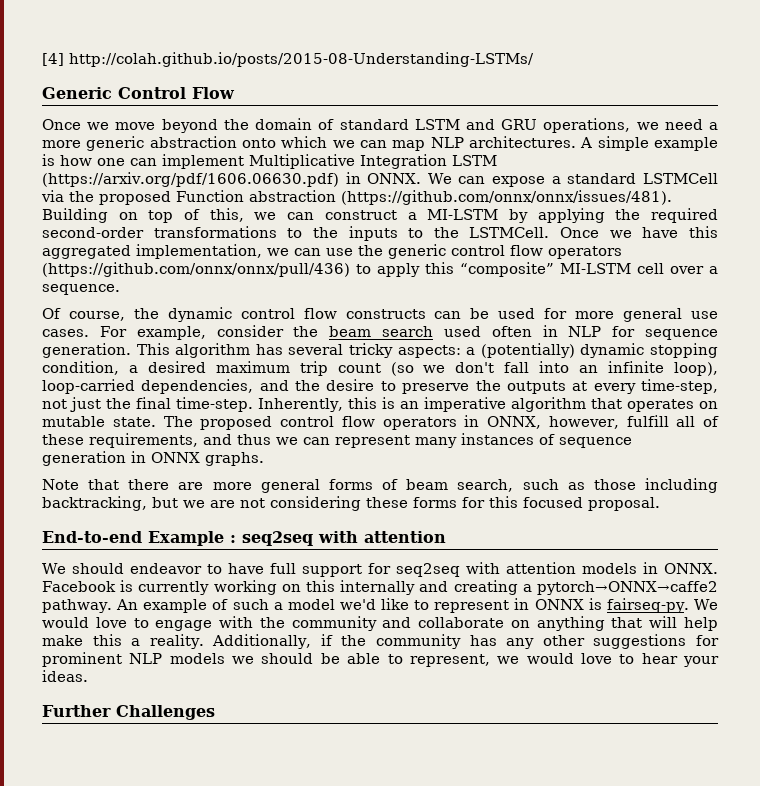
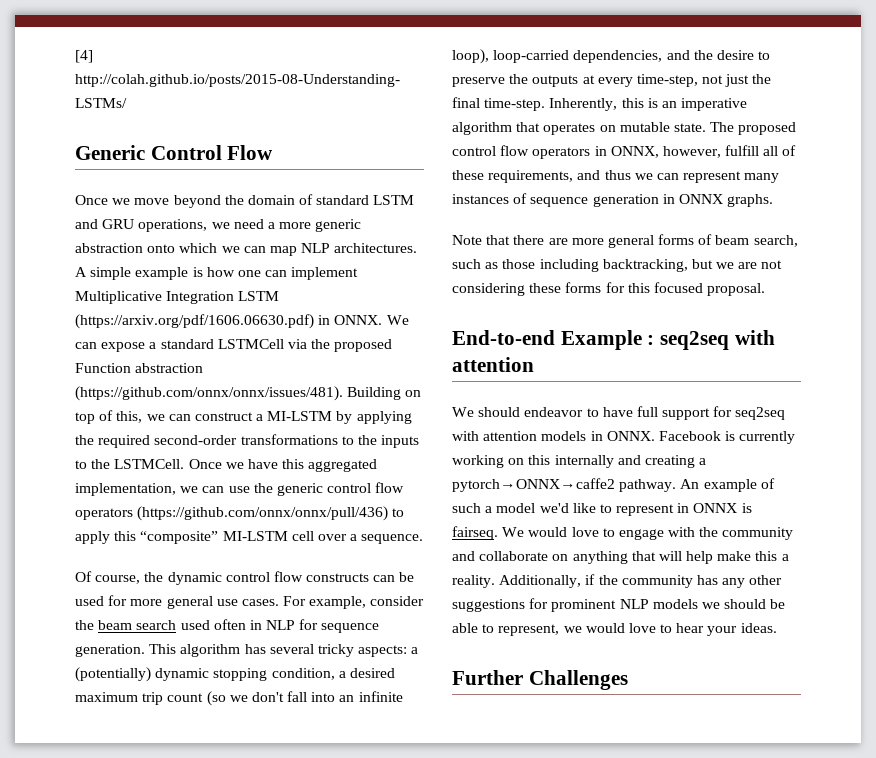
[606,598,689,613] fairseq-py. -> [452,526,498,540] fairseq.

